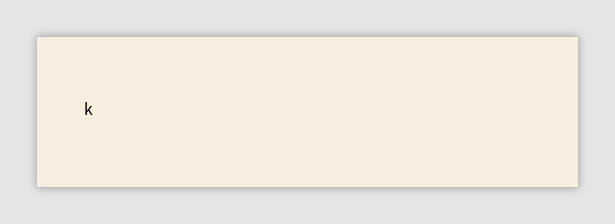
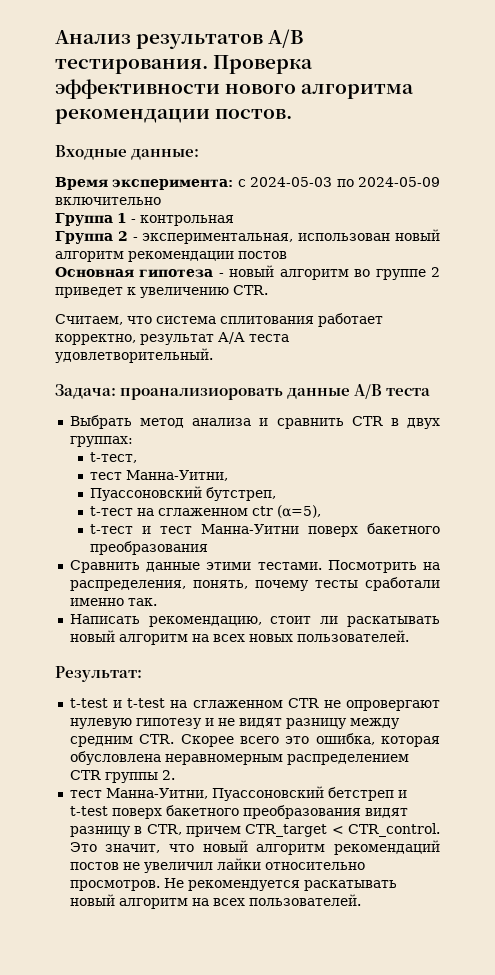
[84,102,93,115] k -> [55,29,304,49] [55,55,314,74] [55,79,415,99] [55,109,293,124] [55,145,200,160] [55,177,440,190] [55,197,161,205] [55,213,234,226] [55,229,440,244] [55,251,287,262] [55,265,440,280] [55,285,268,298] [55,313,383,327] [55,332,289,345] [55,348,213,363] [55,384,431,400] [69,415,440,429] [69,436,133,447] [90,452,138,463] [90,470,229,481] [90,486,277,501] [90,505,322,518] [90,523,440,537] [90,541,209,555] [69,560,440,573] [69,577,440,591] [69,598,157,606] [69,614,440,627] [69,630,409,645] [55,666,142,682] [69,698,440,711] [69,718,400,729] [69,733,440,747] [69,751,409,765] [69,770,175,783] [69,786,407,801] [69,805,408,819] [69,823,440,837] [69,840,440,855] [69,858,365,873] [69,878,397,891] [69,894,361,909] Анализ результатов А/В тестирования. Проверка эффективности нового алгоритма рекомендации постов. // Входные данные: // Время эксперимента: с 2024-05-03 по 2024-05-09 включительно // Группа 1 - контрольная // Группа 2 - экспериментальная, использован новый алгоритм рекомендации постов // Основная гипотеза - новый алгоритм во группе 2 приведет к увеличению CTR. // Считаем, что система сплитования работает корректно, результат А/А теста удовлетворительный. // Задача: проанализиоровать данные A/B теста // Выбрать метод анализа и сравнить CTR в двух группах: // t-тест, // тест Манна-Уитни, // Пуассоновский бутстреп, // t-тест на сглаженном ctr (α=5), // t-тест и тест Манна-Уитни поверх бакетного преобразования // Сравнить данные этими тестами. Посмотрить на распределения, понять, почему тесты сработали именно так. // Написать рекомендацию, стоит ли раскатывать новый алгоритм на всех новых пользователей. // Результат: // t-test и t-test на сглаженном CTR не опровергают нулевую гипотезу и не видят разницу между средним CTR. Скорее всего это ошибка, которая обусловлена неравномерным распределением CTR группы 2. // тест Манна-Уитни, Пуассоновский бетстреп и t-test поверх бакетного преобразования видят разницу в CTR, причем CTR_target < CTR_control. Это значит, что новый алгоритм рекомендаций постов не увеличил лайки относительно просмотров. Не рекомендуется раскатывать новый алгоритм на всех пользователей.

